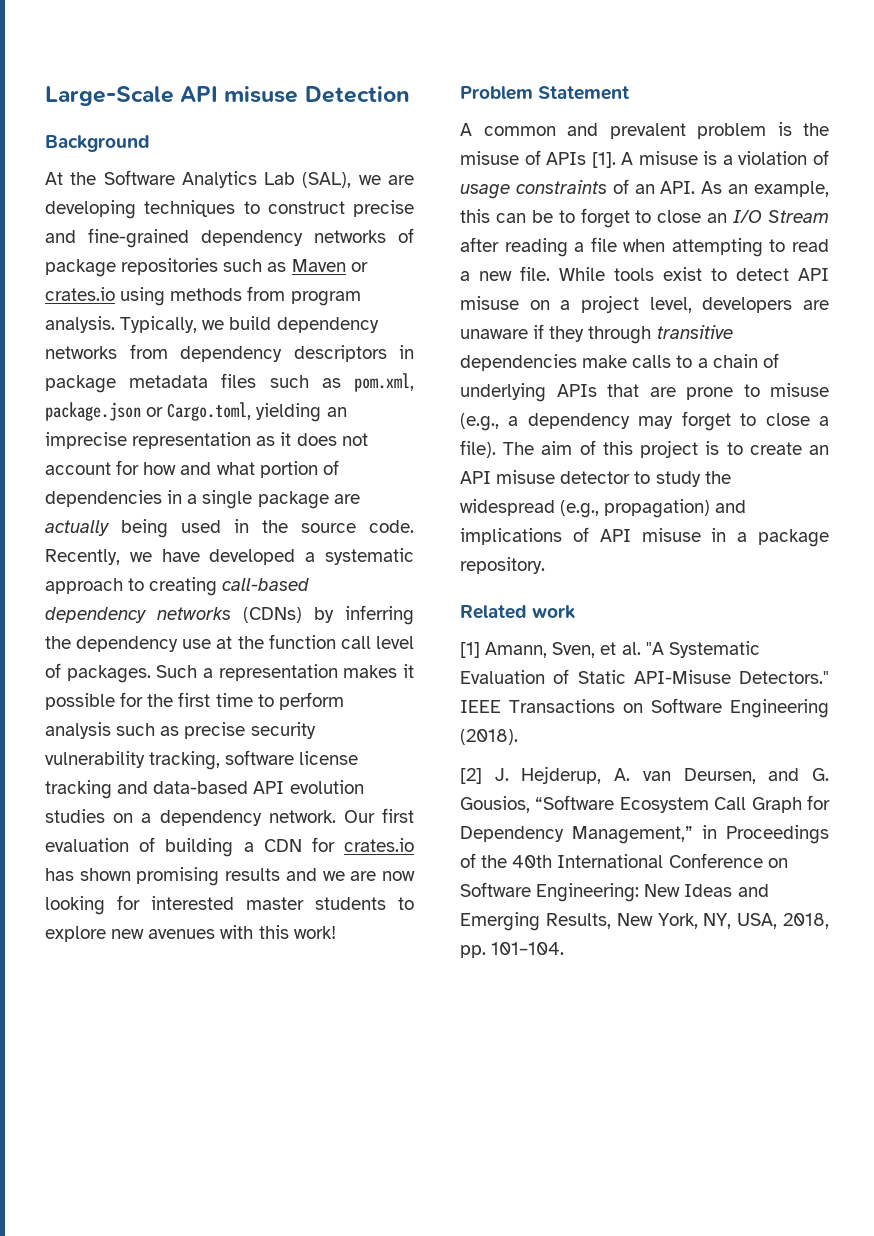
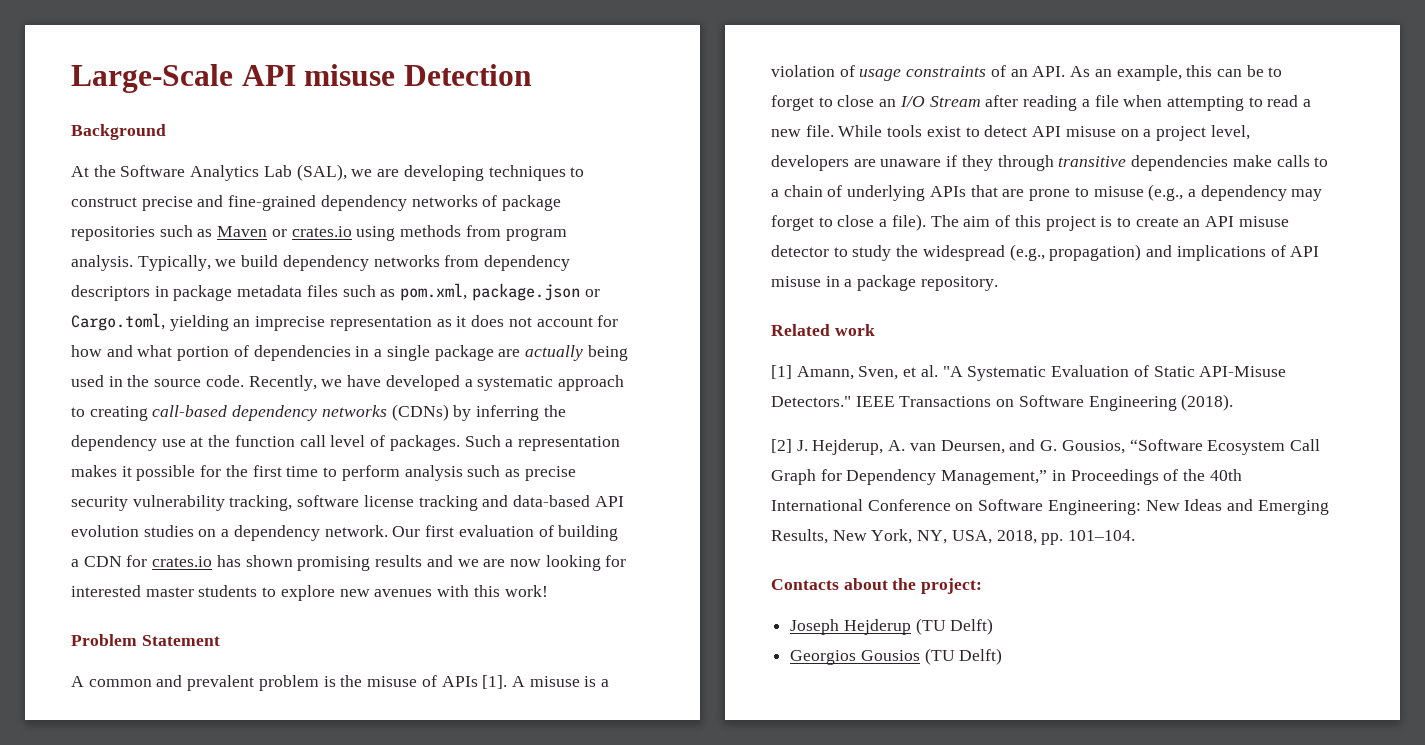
(565, 948) none -> [771,578,983,594] [790,618,994,635] [790,648,1003,665] // Contacts about the project: // Joseph Hejderup (TU Delft) // Georgios Gousios (TU Delft)

